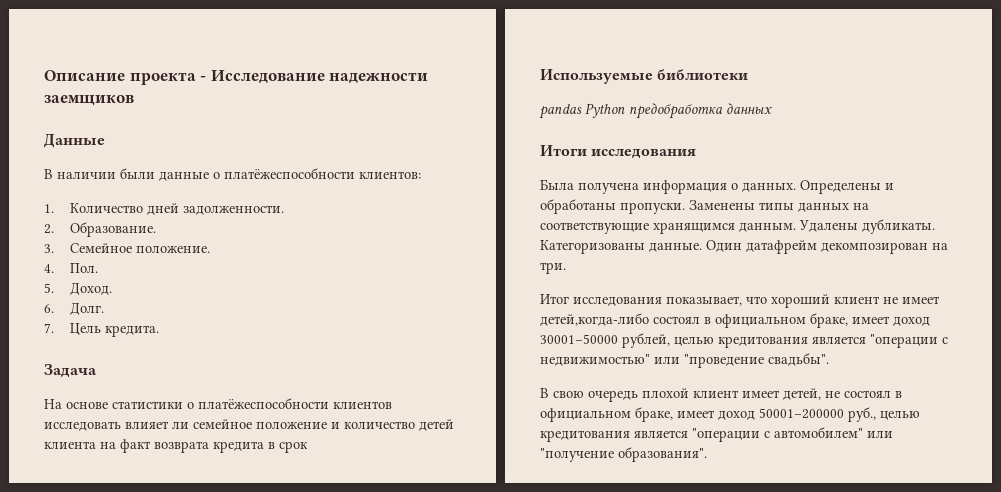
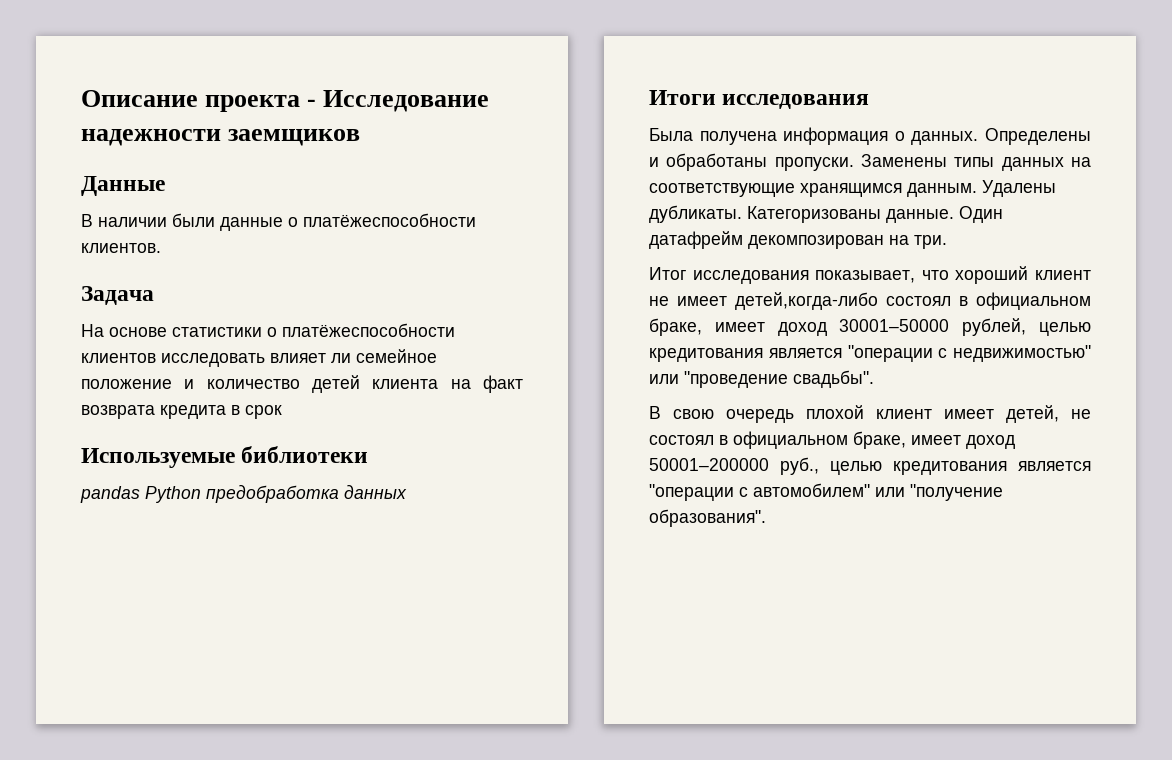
[359,171,421,179] [44,203,285,215] [44,222,157,237] [44,243,211,253] [44,263,99,273] [44,282,113,296] [44,302,105,316] [44,323,160,337] клиентов: // 1. Количество дней задолженности. // 2. Образование. // 3. Семейное положение. // 4. Пол. // 5. Доход. // 6. Долг. // 7. Цель кредита. -> [81,243,161,253] клиентов.

